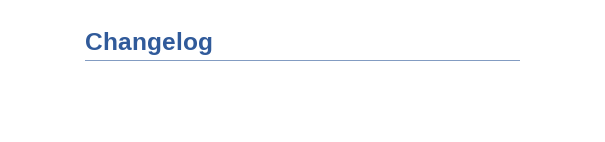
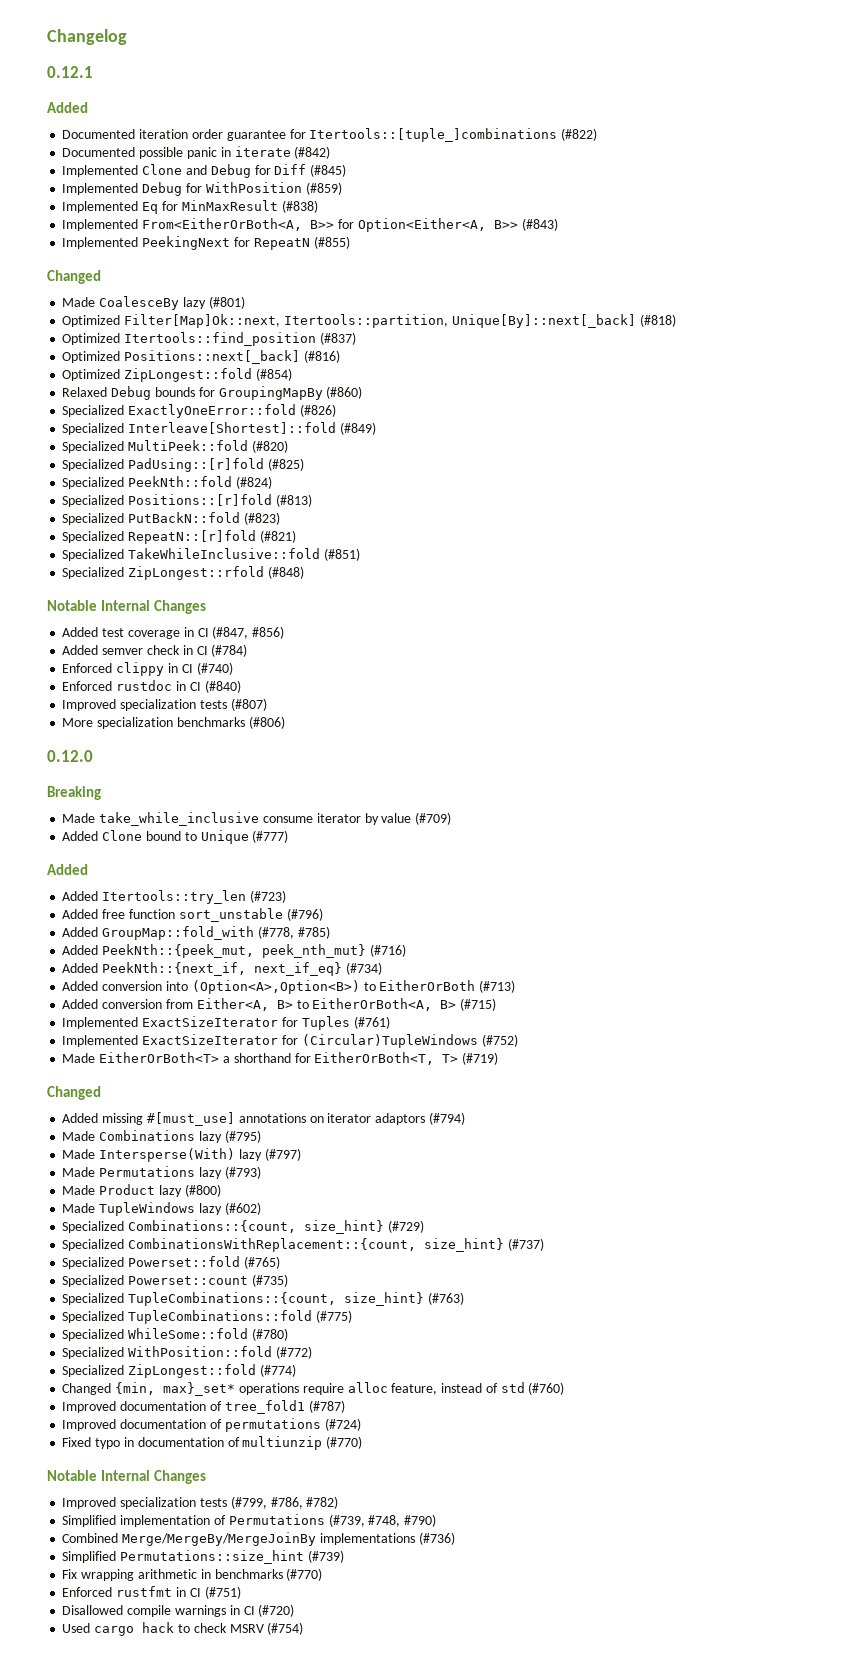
(213, 43) none -> [47,66,93,78] [47,102,88,113] [62,128,598,142] [62,146,331,159] [62,164,347,178] [62,182,342,196] [62,200,318,214] [62,218,558,232] [62,236,350,250] [47,270,101,284] [62,296,245,310] [62,314,676,328] [62,332,356,346] [62,350,340,364] [62,368,292,382] [62,386,363,400] [62,404,336,418] [62,422,376,435] [62,440,288,453] [62,458,304,472] [62,476,272,489] [62,494,312,507] [62,512,280,525] [62,530,296,544] [62,548,360,561] [62,566,304,580] [47,600,207,614] [62,626,285,639] [62,644,248,657] [62,662,233,676] [62,680,241,693] [62,698,267,711] [62,716,285,729] [47,750,93,762] [47,786,101,800] [62,812,452,826] [62,830,289,844] [47,864,88,875] [62,890,286,904] [62,908,323,922] [62,926,330,940] [62,944,406,958] [62,962,382,976] [62,980,516,994] [62,998,497,1011] [62,1016,390,1030] [62,1034,518,1048] [62,1052,499,1065] [47,1086,101,1100] [62,1112,465,1126] [62,1130,261,1143] [62,1148,301,1162] [62,1166,261,1179] [62,1184,221,1197] [62,1202,261,1216] [62,1220,424,1234] [62,1238,544,1252] [62,1256,280,1269] [62,1274,288,1287] [62,1292,464,1306] [62,1310,352,1324] [62,1328,288,1341] [62,1346,312,1359] [62,1364,296,1378] [62,1382,565,1396] [62,1400,345,1414] [62,1418,361,1432] [62,1436,363,1450] [47,1470,207,1484] [62,1496,339,1509] [62,1514,437,1527] [62,1532,455,1546] [62,1550,344,1564] [62,1568,323,1581] [62,1586,241,1599] [62,1604,295,1617] [62,1622,304,1636] // 0.12.1 // Added // Documented iteration order guarantee for Itertools::[tuple_]combinations (#822) // Documented possible panic in iterate (#842) // Implemented Clone and Debug for Diff (#845) // Implemented Debug for WithPosition (#859) // Implemented Eq for MinMaxResult (#838) // Implemented From<EitherOrBoth<A, B>> for Option<Either<A, B>> (#843) // Implemented PeekingNext for RepeatN (#855) // Changed // Made CoalesceBy lazy (#801) // Optimized Filter[Map]Ok::next, Itertools::partition, Unique[By]::next[_back] (#818) // Optimized Itertools::find_position (#837) // Optimized Positions::next[_back] (#816) // Optimized ZipLongest::fold (#854) // Relaxed Debug bounds for GroupingMapBy (#860) // Specialized ExactlyOneError::fold (#826) // Specialized Interleave[Shortest]::fold (#849) // Specialized MultiPeek::fold (#820) // Specialized PadUsing::[r]fold (#825) // Specialized PeekNth::fold (#824) // Specialized Positions::[r]fold (#813) // Specialized PutBackN::fold (#823) // Specialized RepeatN::[r]fold (#821) // Specialized TakeWhileInclusive::fold (#851) // Specialized ZipLongest::rfold (#848) // Notable Internal Changes // Added test coverage in CI (#847, #856) // Added semver check in CI (#784) // Enforced clippy in CI (#740) // Enforced rustdoc in CI (#840) // Improved specialization tests (#807) // More specialization benchmarks (#806) // 0.12.0 // Breaking // Made take_while_inclusive consume iterator by value (#709) // Added Clone bound to Unique (#777) // Added // Added Itertools::try_len (#723) // Added free function sort_unstable (#796) // Added GroupMap::fold_with (#778, #785) // Added PeekNth::{peek_mut, peek_nth_mut} (#716) // Added PeekNth::{next_if, next_if_eq} (#734) // Added conversion into (Option<A>,Option<B>) to EitherOrBoth (#713) // Added conversion from Either<A, B> to EitherOrBoth<A, B> (#715) // Implemented ExactSizeIterator for Tuples (#761) // Implemented ExactSizeIterator for (Circular)TupleWindows (#752) // Made EitherOrBoth<T> a shorthand for EitherOrBoth<T, T> (#719) // Changed // Added missing #[must_use] annotations on iterator adaptors (#794) // Made Combinations lazy (#795) // Made Intersperse(With) lazy (#797) // Made Permutations lazy (#793) // Made Product lazy (#800) // Made TupleWindows lazy (#602) // Specialized Combinations::{count, size_hint} (#729) // Specialized CombinationsWithReplacement::{count, size_hint} (#737) // Specialized Powerset::fold (#765) // Specialized Powerset::count (#735) // Specialized TupleCombinations::{count, size_hint} (#763) // Specialized TupleCombinations::fold (#775) // Specialized WhileSome::fold (#780) // Specialized WithPosition::fold (#772) // Specialized ZipLongest::fold (#774) // Changed {min, max}_set* operations require alloc feature, instead of std (#760) // Improved documentation of tree_fold1 (#787) // Improved documentation of permutations (#724) // Fixed typo in documentation of multiunzip (#770) // Notable Internal Changes // Improved specialization tests (#799, #786, #782) // Simplified implementation of Permutations (#739, #748, #790) // Combined Merge/MergeBy/MergeJoinBy implementations (#736) // Simplified Permutations::size_hint (#739) // Fix wrapping arithmetic in benchmarks (#770) // Enforced rustfmt in CI (#751) // Disallowed compile warnings in CI (#720) // Used cargo hack to check MSRV (#754)

